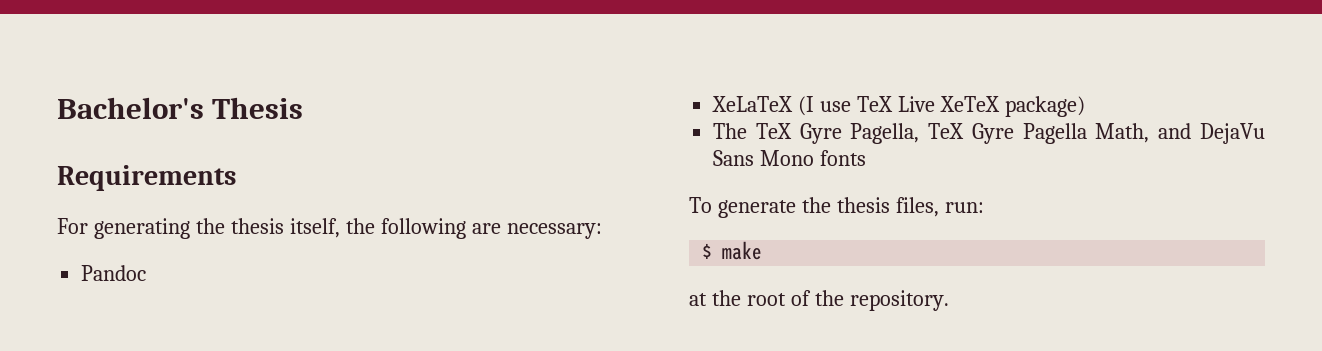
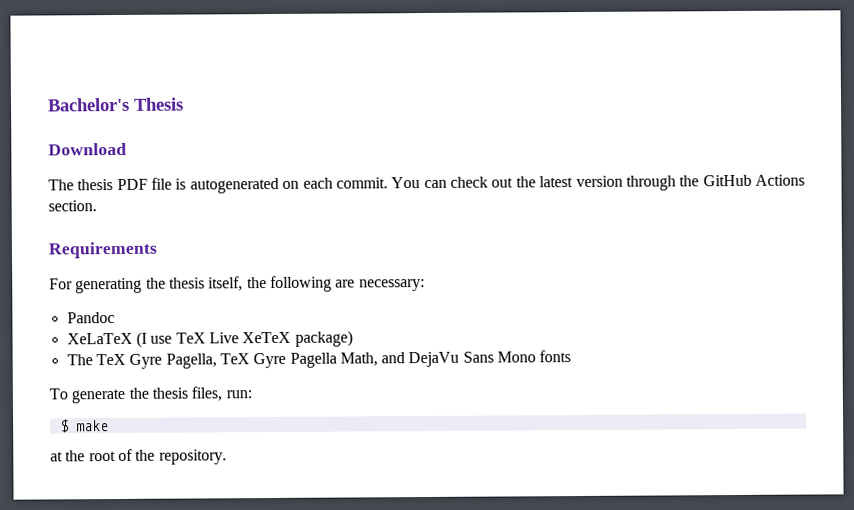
(304, 108) none -> [48,142,127,156] [48,174,805,194] [48,200,97,212] // Download // The thesis PDF file is autogenerated on each commit. You can check out the latest version through the GitHub Actions section.

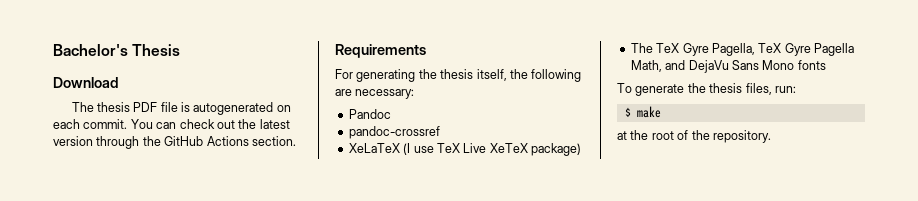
(115, 318) none -> [348,126,440,139] // pandoc-crossref

